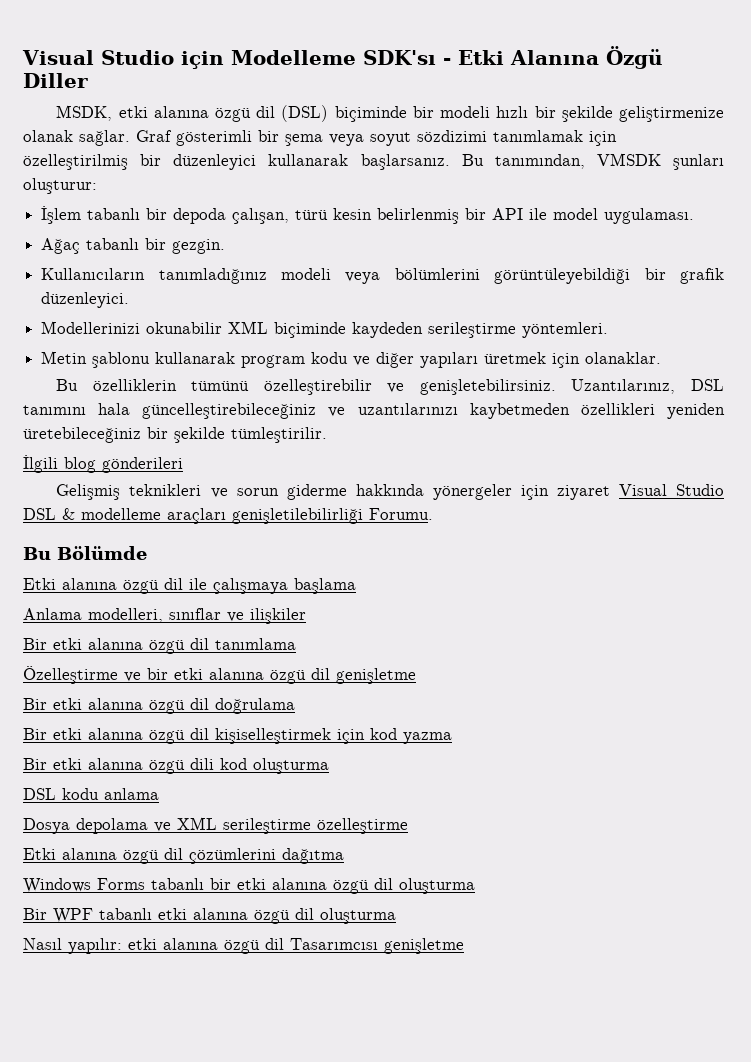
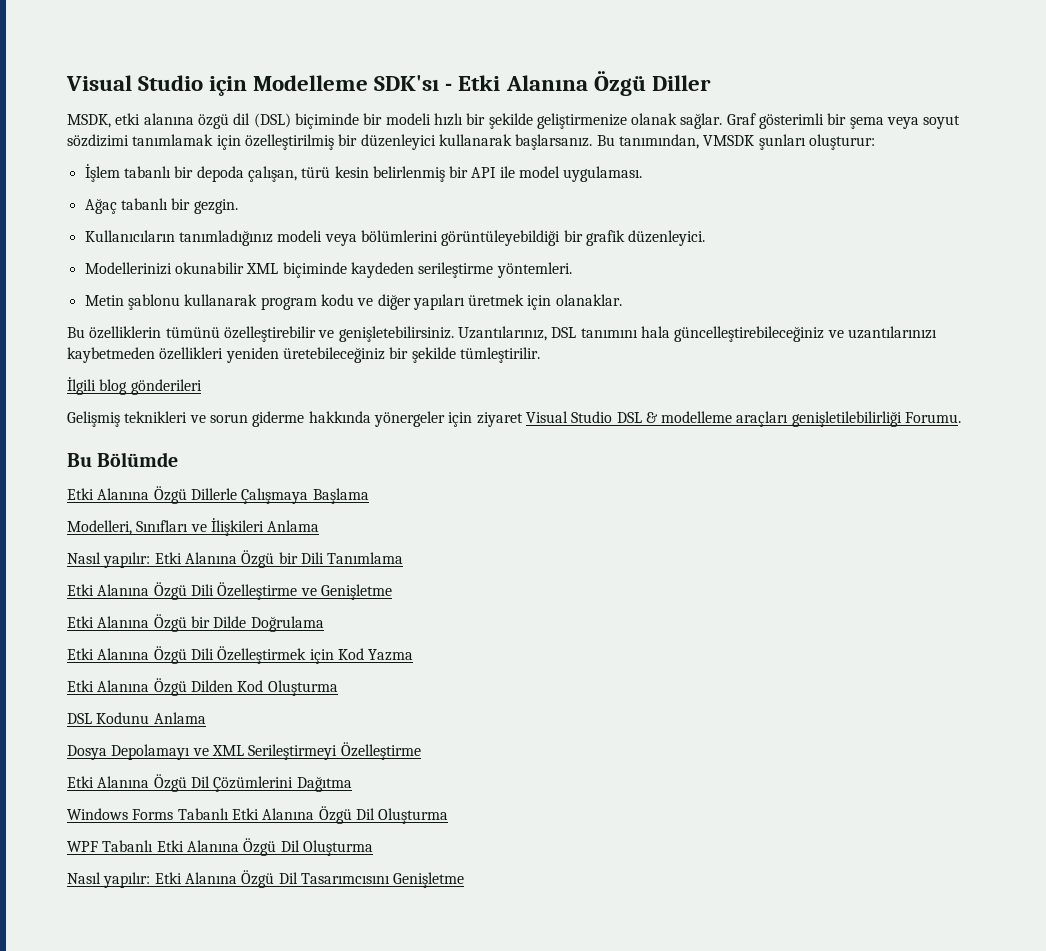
[62,578,356,594] [23,608,306,624] [23,638,296,654] [23,666,416,684] [23,698,295,714] [23,728,452,744] [23,758,329,774] [23,788,159,800] alanına özgü dil ile çalışmaya başlama // Anlama modelleri, sınıflar ve ilişkiler // Bir etki alanına özgü dil tanımlama // Özelleştirme ve bir etki alanına özgü dil genişletme // Bir etki alanına özgü dil doğrulama // Bir etki alanına özgü dil kişiselleştirmek için kod yazma // Bir etki alanına özgü dili kod oluşturma // DSL kodu anlama -> [97,486,369,504] [67,518,320,536] [67,550,404,568] [67,582,392,600] [67,614,324,632] [67,646,414,664] [67,678,338,696] [67,712,206,724] Alanına Özgü Dillerle Çalışmaya Başlama // Modelleri, Sınıfları ve İlişkileri Anlama // Nasıl yapılır: Etki Alanına Özgü bir Dili Tanımlama // Etki Alanına Özgü Dili Özelleştirme ve Genişletme // Etki Alanına Özgü bir Dilde Doğrulama // Etki Alanına Özgü Dili Özelleştirmek için Kod Yazma // Etki Alanına Özgü Dilden Kod Oluşturma // DSL Kodunu Anlama
[76,818,148,834] depolama -> [111,744,191,760] Depolamayı
[223,818,408,834] [23,848,344,864] [23,878,475,894] [23,908,396,924] [23,938,464,954] serileştirme özelleştirme // Etki alanına özgü dil çözümlerini dağıtma // Windows Forms tabanlı bir etki alanına özgü dil oluşturma // Bir WPF tabanlı etki alanına özgü dil oluşturma // Nasıl yapılır: etki alanına özgü dil Tasarımcısı genişletme -> [248,742,421,760] [67,774,352,792] [67,806,449,824] [67,838,373,856] [67,870,465,888] Serileştirmeyi Özelleştirme // Etki Alanına Özgü Dil Çözümlerini Dağıtma // Windows Forms Tabanlı Etki Alanına Özgü Dil Oluşturma // WPF Tabanlı Etki Alanına Özgü Dil Oluşturma // Nasıl yapılır: Etki Alanına Özgü Dil Tasarımcısını Genişletme

